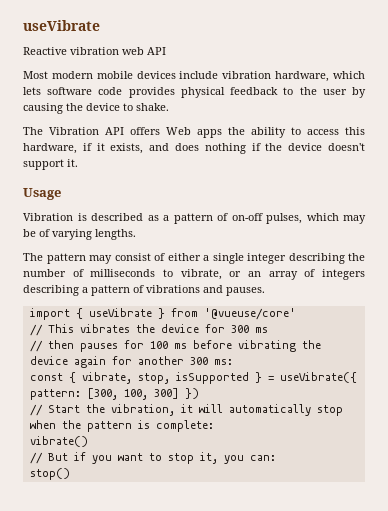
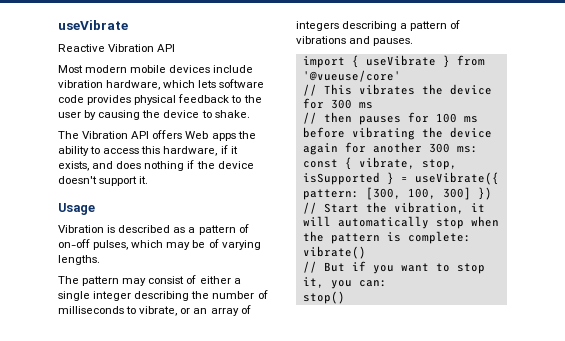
[70,47,144,55] vibration web -> [108,44,155,52] Vibration

